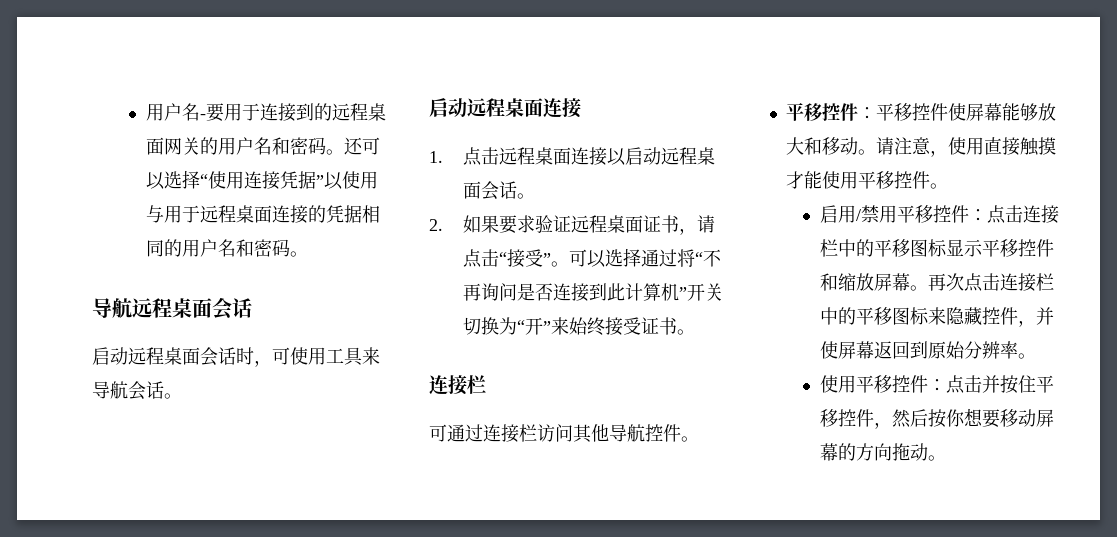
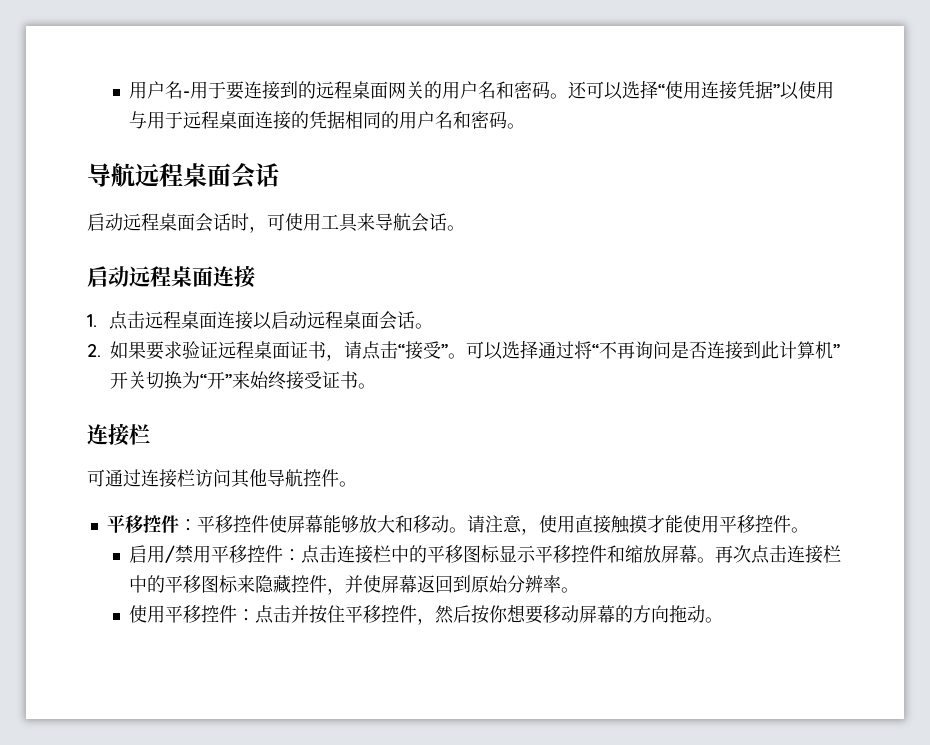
[205,103,260,122] 要用于 -> [190,81,245,100] 用于要

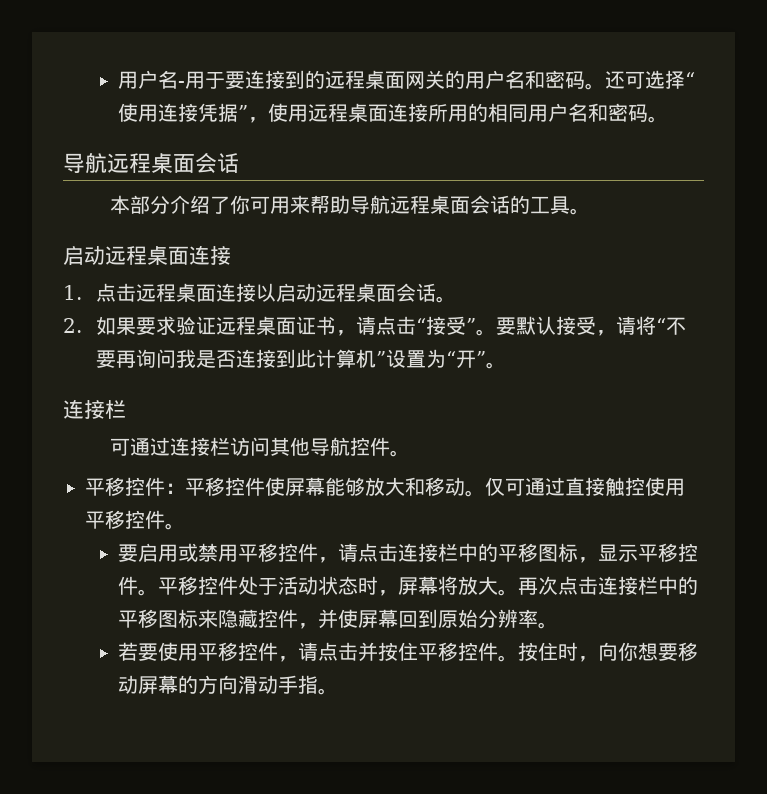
[604,82,624,100] 以 -> (645, 80) none
[780,81,835,100] [129,111,400,130] 以使用与用于远程桌面连接的凭据相同的 -> [247,103,528,123] ，使用远程桌面连接所用的相同
[87,213,447,233] 启动远程桌面会话时，可使用工具来导航会话 -> [109,195,570,214] 本部分介绍了你可用来帮助导航远程桌面会话的工具
[466,340,671,360] 可以选择通过将“不再询问 -> [495,316,686,336] [95,349,196,368] 要默认接受，请将“不要再询问我
[110,371,182,389] 开关切换 -> [385,349,426,368] 设置
[232,371,358,390] 来始终接受证书 -> (486, 358) none
[466,515,683,535] 请注意，使用直接触摸才能 -> [485,477,645,496] 仅可通过直接触控
[129,545,176,563] 启用/ -> [117,543,198,562] 要启用或
[283,545,501,564] ：点击连接栏中的平移图标 -> [317,543,598,563] ，请点击连接栏中的平移图标，
[607,545,698,563] 和缩放屏幕 -> [137,576,498,596] 。平移控件处于活动状态时，屏幕将放大
[417,575,436,593] 返 -> (398, 618) none
[129,605,256,623] 使用平移控件： -> [117,642,318,662] 若要使用平移控件，请
[417,605,490,625] ，然后按 -> [497,642,618,662] 。按住时，向
[669,605,706,623] 拖动 -> [237,675,318,694] 滑动手指

